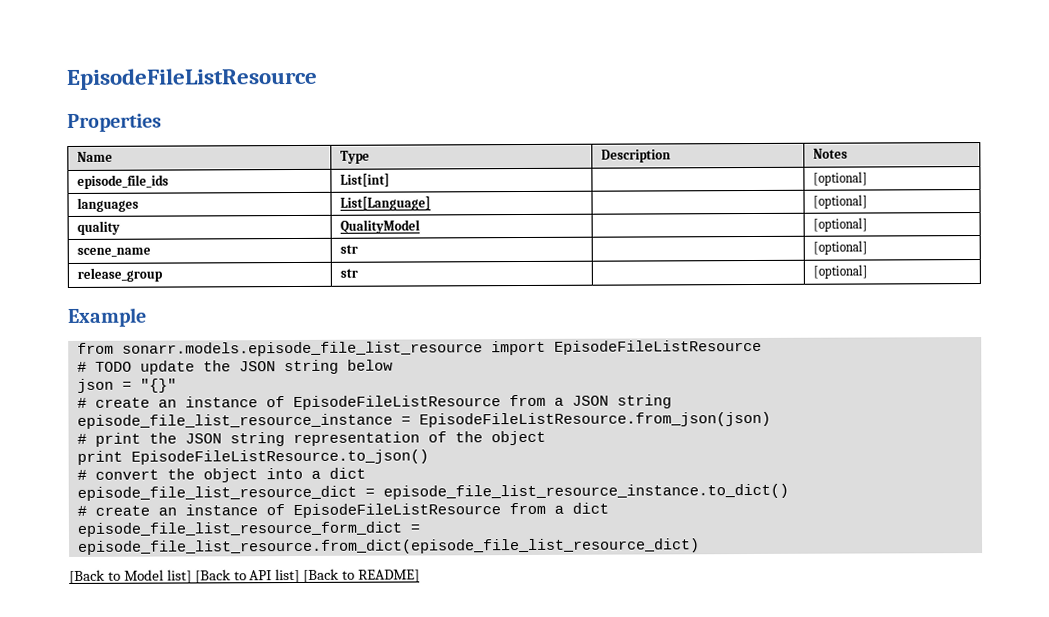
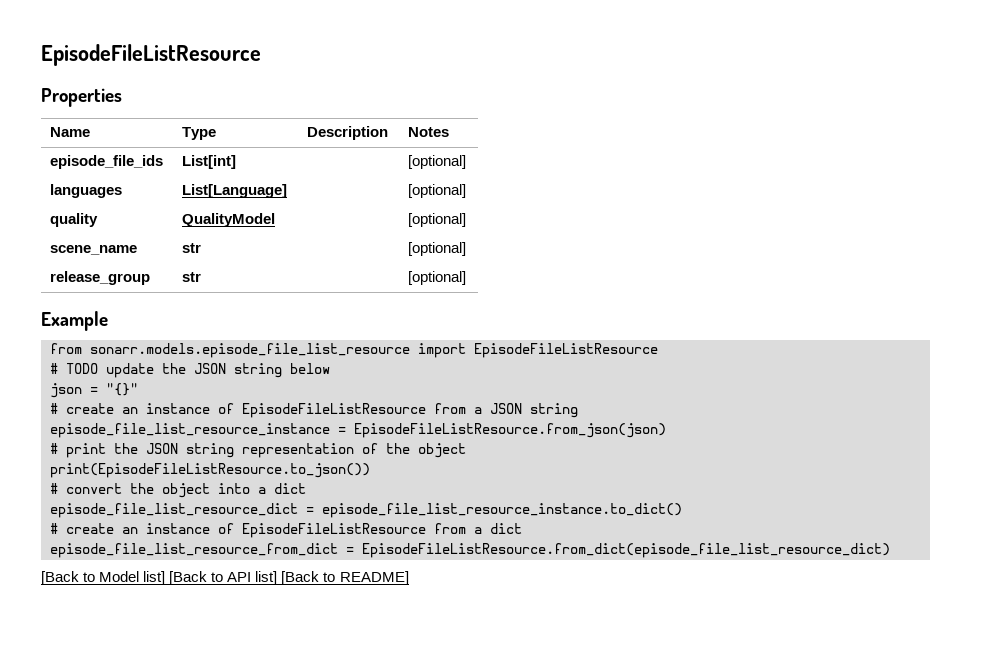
[76,449,429,465] print EpisodeFileListResource.to_json() -> [50,463,370,478] print(EpisodeFileListResource.to_json())
[76,521,420,537] [77,538,700,555] episode_file_list_resource_form_dict = episode_file_list_resource.from_dict(episode_file_list_resource_dict) -> [50,543,890,558] episode_file_list_resource_from_dict = EpisodeFileListResource.from_dict(episode_file_list_resource_dict)

